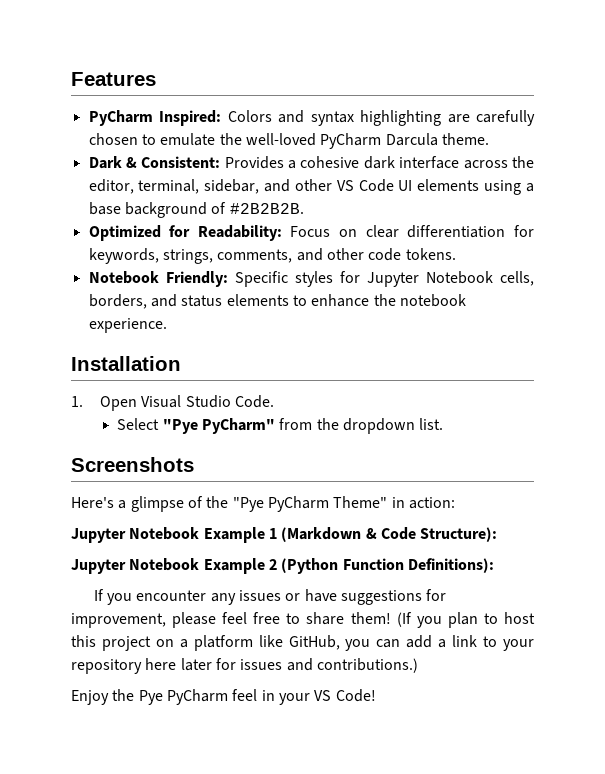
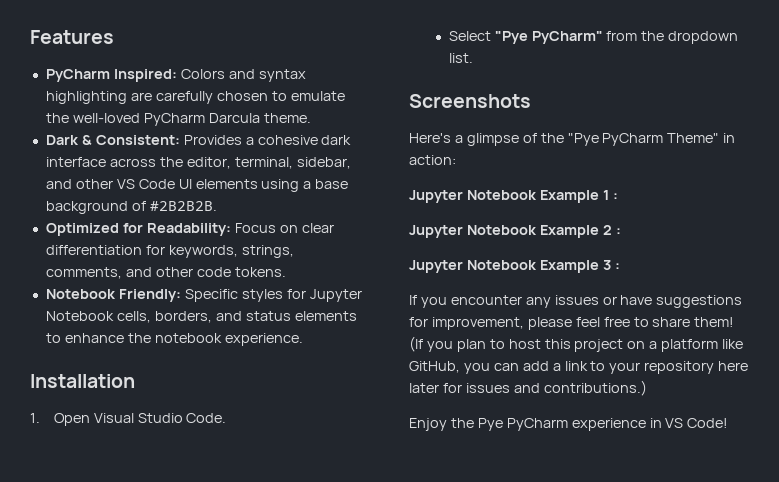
[281,527,498,542] (Markdown & Code Structure): -> [612,193,618,200] :
[281,558,494,574] (Python Function Definitions): -> [615,228,621,235] [409,260,620,273] : // Jupyter Notebook Example 3 :
[232,689,310,705] feel in your -> [571,418,662,431] experience in

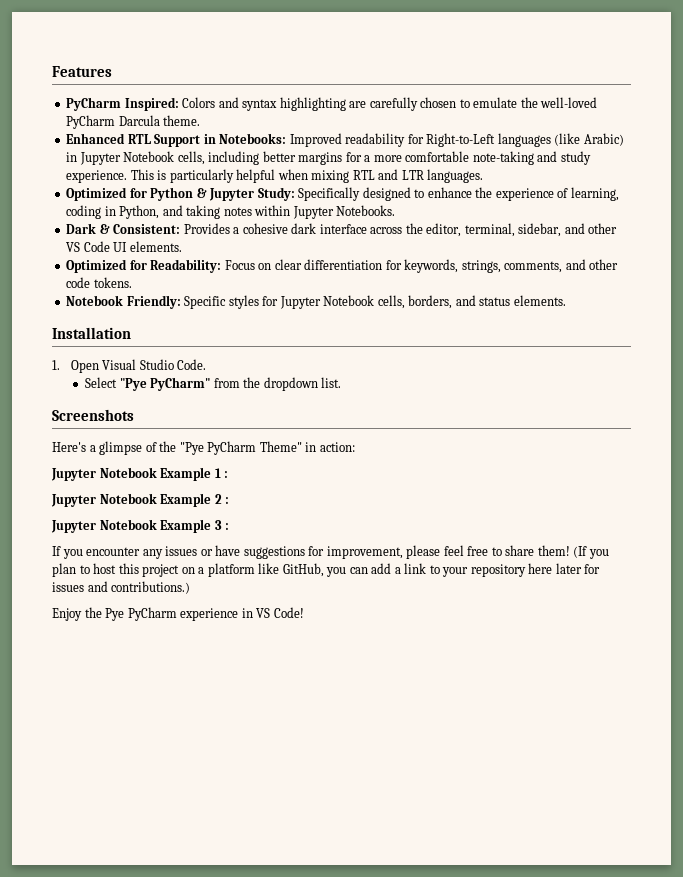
(311, 118) none -> [66,133,624,147] [66,151,591,165] [66,169,484,183] [66,187,619,201] [66,205,396,219] // Enhanced RTL Support in Notebooks: Improved readability for Right-to-Left languages (like Arabic) in Jupyter Notebook cells, including better margins for a more comfortable note-taking and study experience. This is particularly helpful when mixing RTL and LTR languages. // Optimized for Python & Jupyter Study: Specifically designed to enhance the experience of learning, coding in Python, and taking notes within Jupyter Notebooks.
[195,179,349,192] [45,201,217,214] elements using a base background of #2B2B2B. -> [129,241,182,252] elements.
[294,311,357,321] [45,333,303,346] elements to enhance the notebook experience. -> [513,295,566,306] elements.

